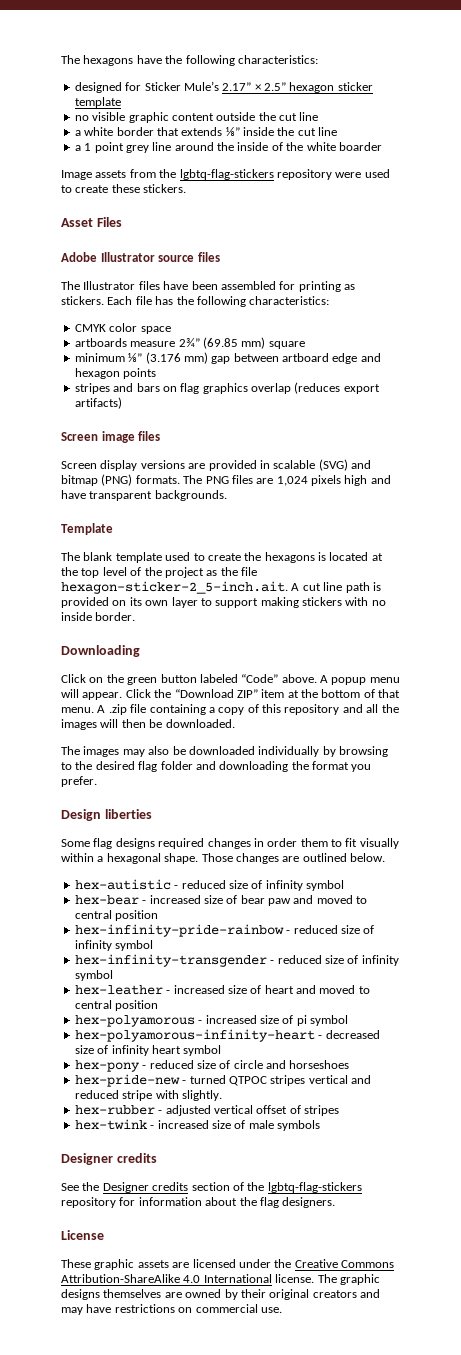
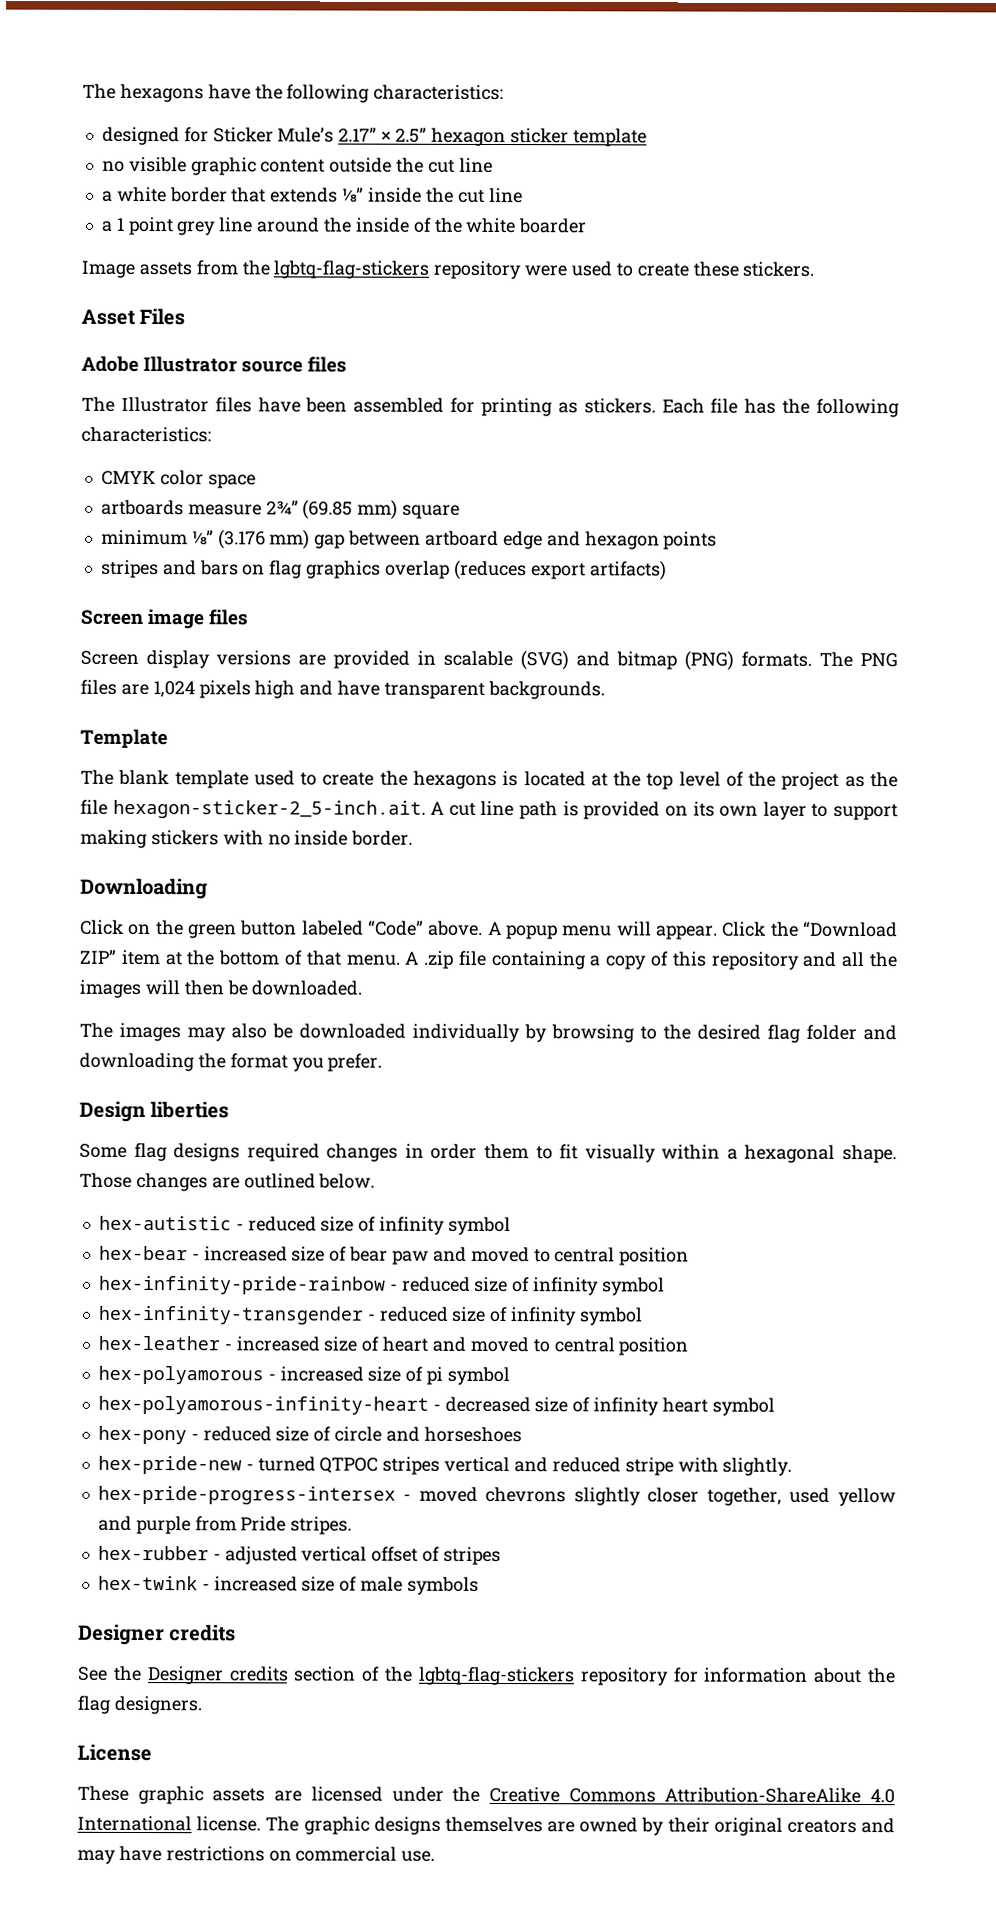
(222, 1095) none -> [97,1485,896,1507] [97,1515,353,1535] // hex-pride-progress-intersex - moved chevrons slightly closer together, used yellow and purple from Pride stripes.

